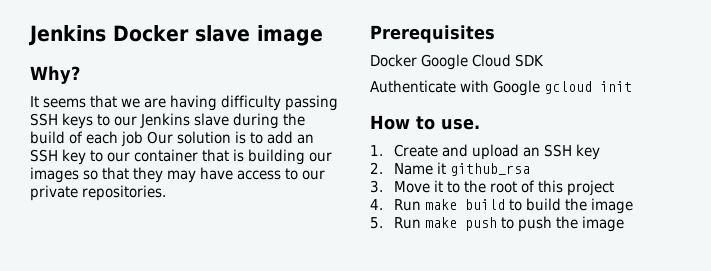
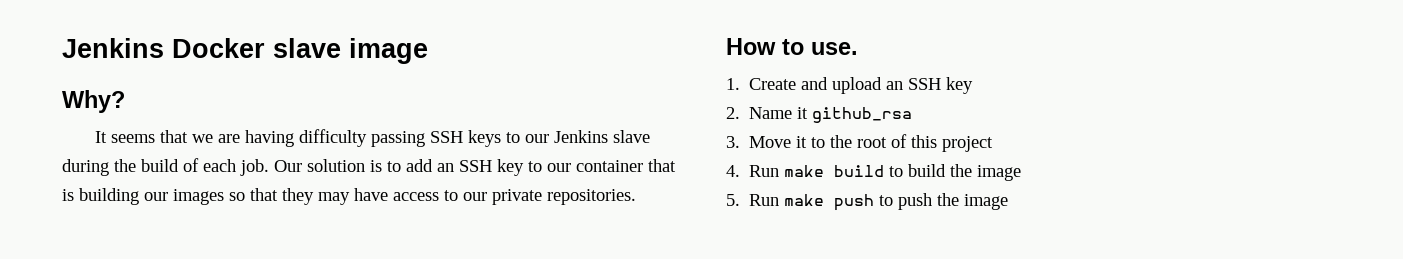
[121,131,143,147] job -> [240,159,269,176] job.
[370,25,495,43] [370,54,544,70] [370,80,632,96] // Prerequisites // Docker Google Cloud SDK // Authenticate with Google gcloud init -> (636, 197) none

